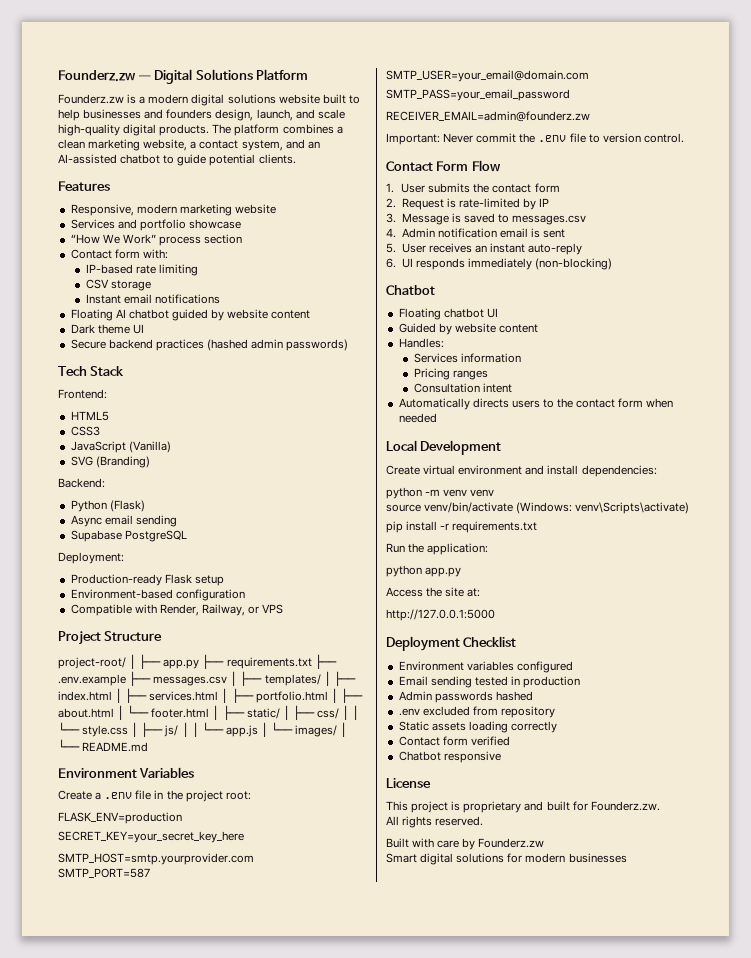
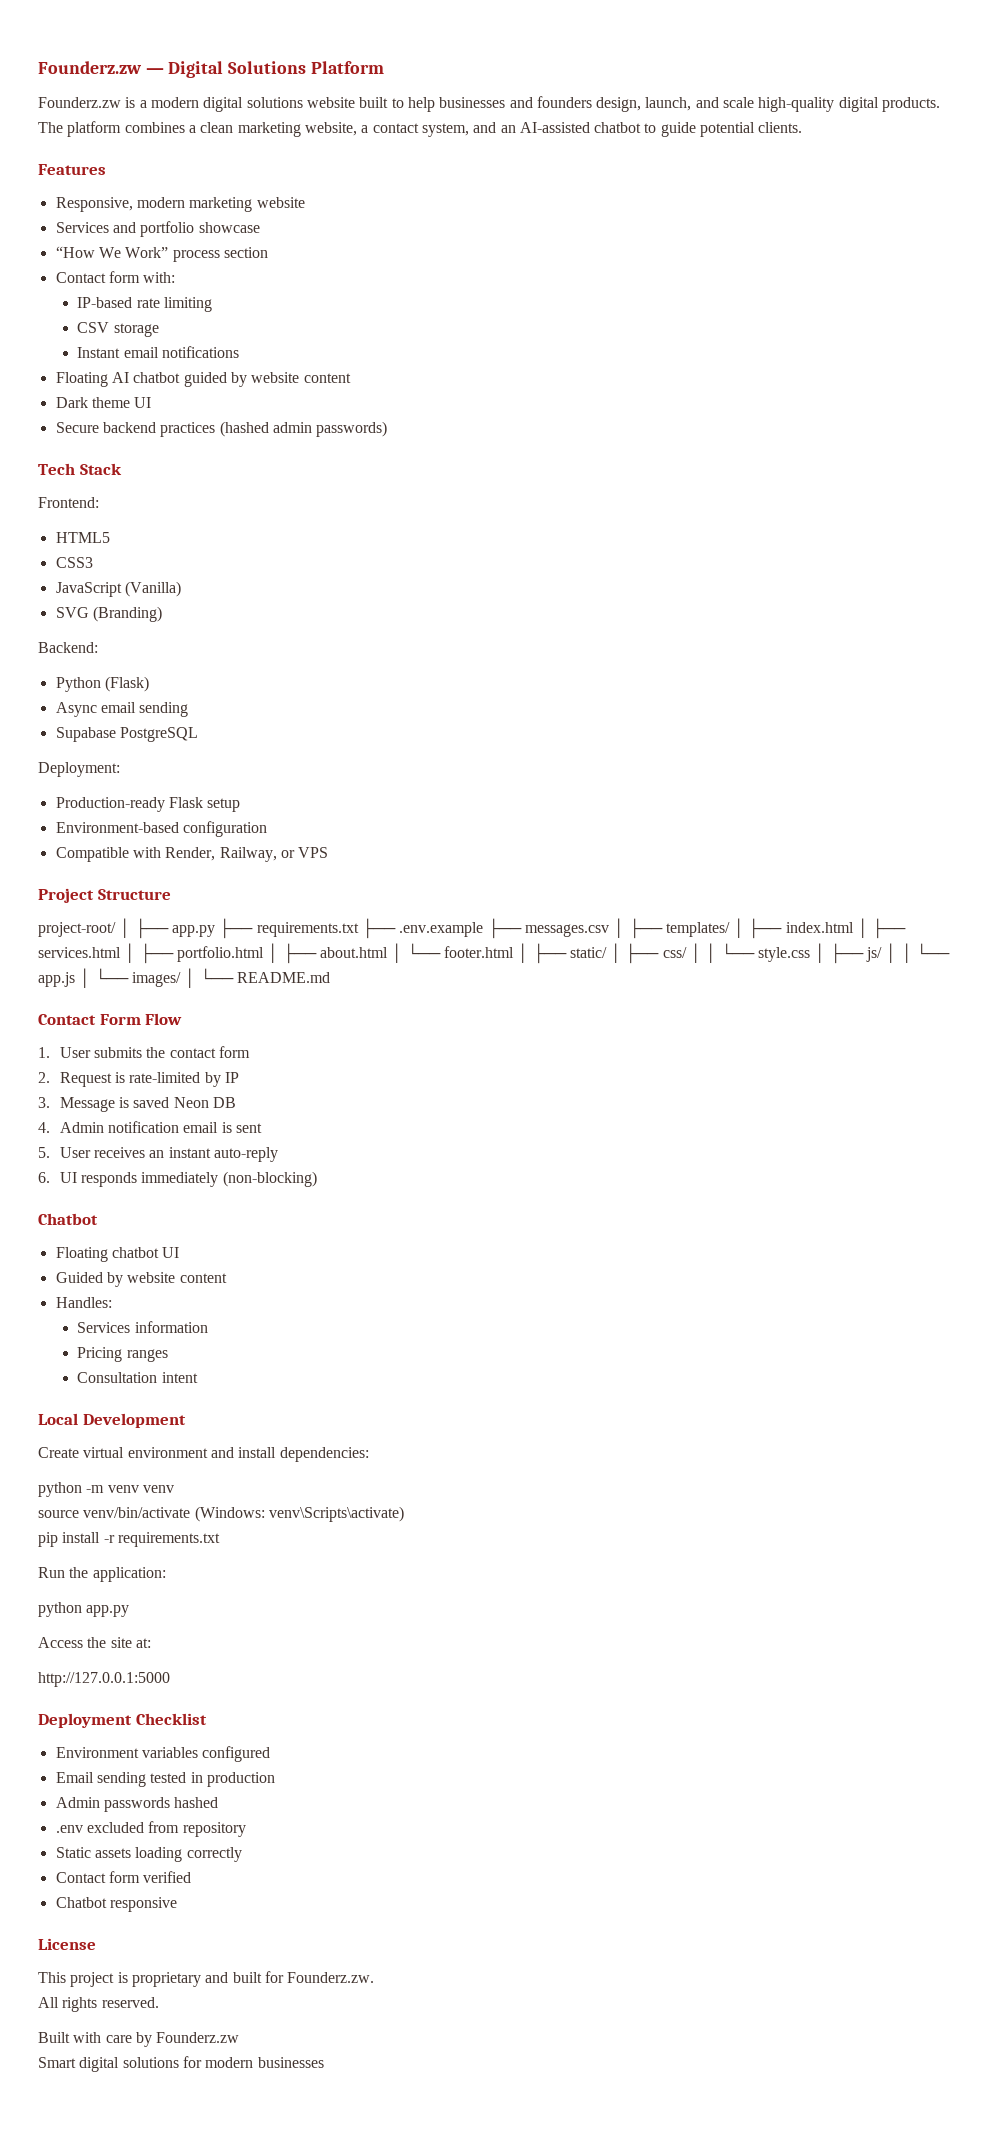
[58,767,195,778] [58,790,251,802] [58,812,182,824] [58,831,244,843] [58,853,254,865] [58,868,150,878] [386,70,589,82] [386,89,570,101] [386,111,590,122] [386,133,684,145] // Environment Variables // Create a .env file in the project root: // FLASK_ENV=production // SECRET_KEY=your_secret_key_here // SMTP_HOST=smtp.yourprovider.com // SMTP_PORT=587 // SMTP_USER=your_email@domain.com // SMTP_PASS=your_email_password // RECEIVER_EMAIL=admin@founderz.zw // Important: Never commit the .env file to version control. -> (330, 977) none
[498,214,587,225] to messages.csv -> [173,1097,237,1108] Neon DB
[398,398,674,410] [398,413,437,423] // Automatically directs users to the contact form when needed -> (198, 1377) none

